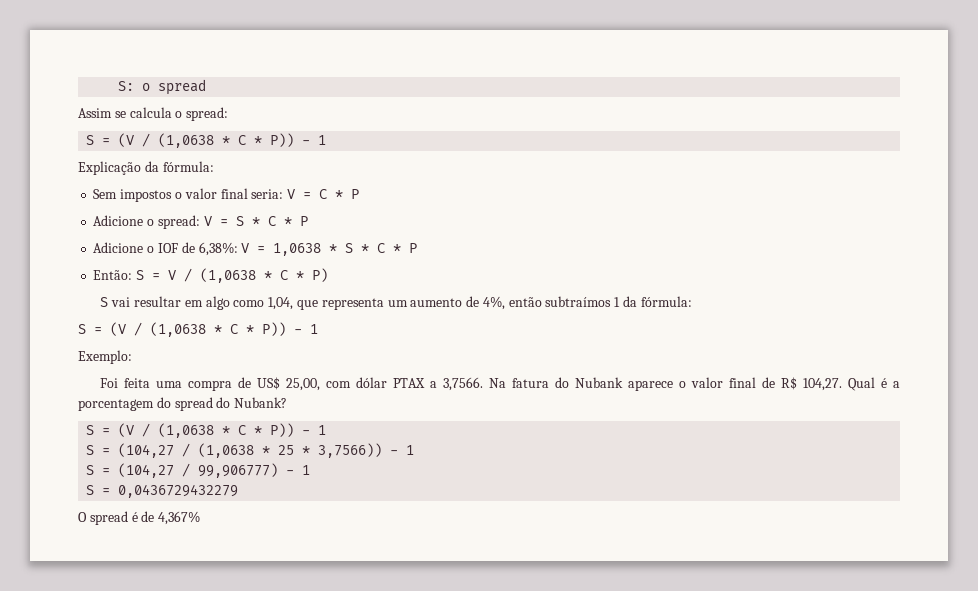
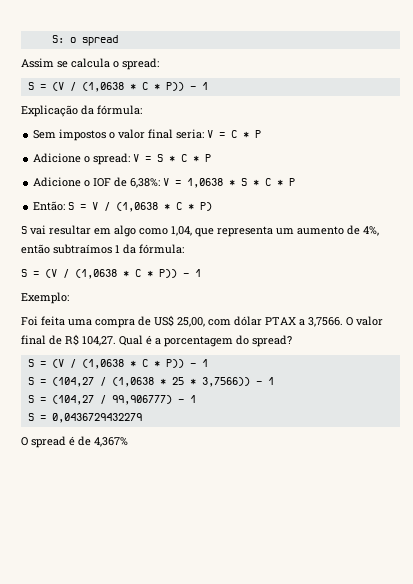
[489,377,687,391] Na fatura do Nubank aparece o -> [346,317,353,326] O
[174,397,288,411] spread do Nubank? -> [252,335,292,347] spread?

